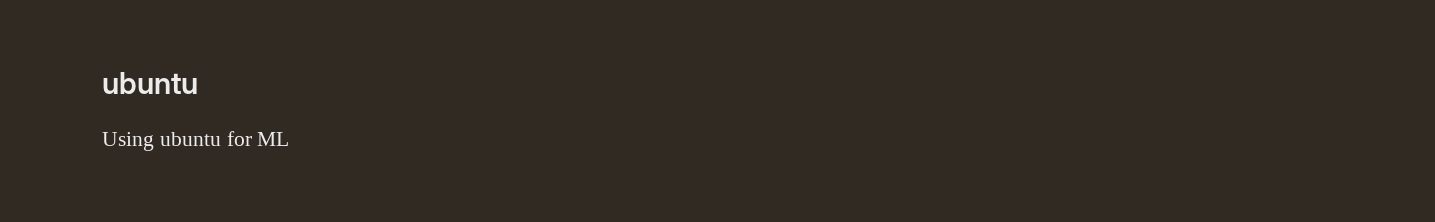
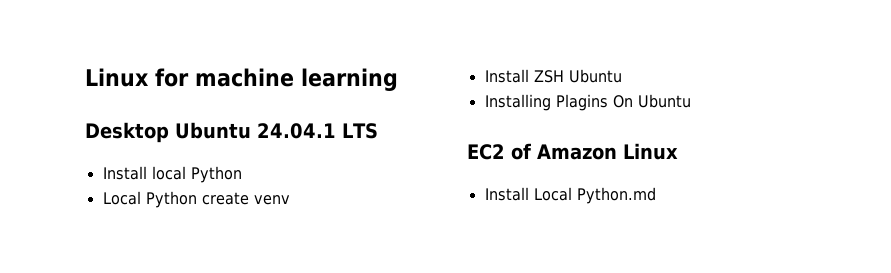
[102,72,198,94] [102,131,290,151] ubuntu // Using ubuntu for ML -> [85,68,398,91] [85,122,378,143] [102,166,242,183] [102,191,290,208] [484,69,622,83] [484,94,691,111] [467,143,678,160] [484,187,656,204] Linux for machine learning // Desktop Ubuntu 24.04.1 LTS // Install local Python // Local Python create venv // Install ZSH Ubuntu // Installing Plagins On Ubuntu // EC2 of Amazon Linux // Install Local Python.md

